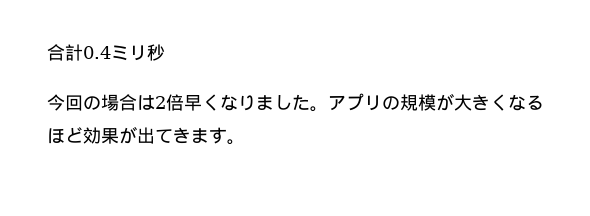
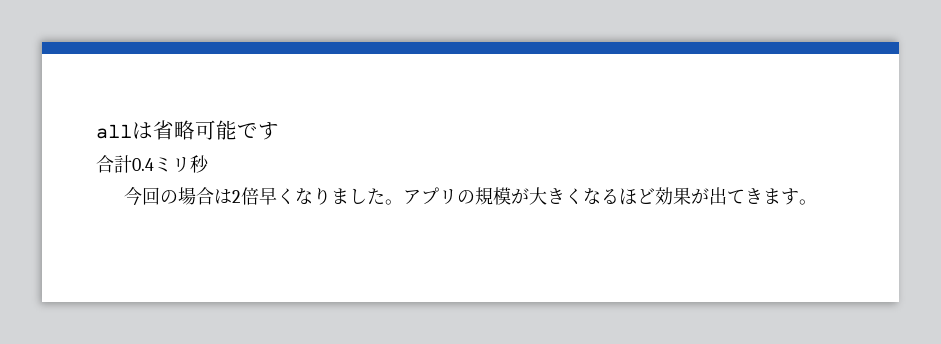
(47, 52) none -> [96,120,279,140] allは省略可能です //

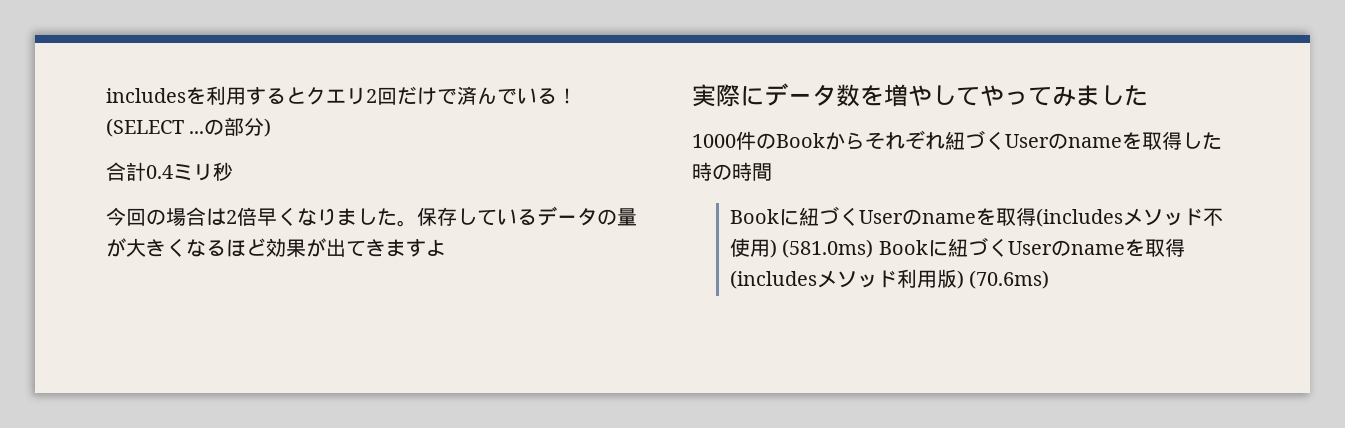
[96,120,279,140] allは省略可能です -> [106,86,577,105] [106,117,272,137] includesを利用するとクエリ2回だけで済んでいる！(SELECT ...の部分)
[402,187,511,205] アプリの規模 -> [417,206,637,226] 保存しているデータの量
[798,199,817,205] 。 -> [426,239,446,256] [692,83,1148,107] [692,130,1222,150] [692,162,772,181] [729,206,1223,227] [729,237,1185,258] [729,269,1050,289] よ // 実際にデータ数を増やしてやってみました // 1000件のBookからそれぞれ紐づくUserのnameを取得した時の時間 // Bookに紐づくUserのnameを取得(includesメソッド不使用) (581.0ms) Bookに紐づくUserのnameを取得(includesメソッド利用版) (70.6ms)

